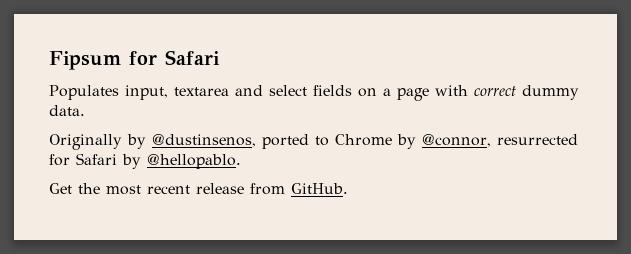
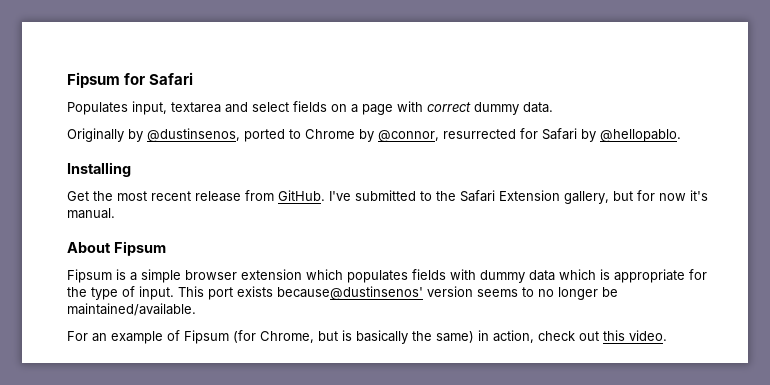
(241, 161) none -> [67,162,131,177] // Installing
(348, 188) none -> [329,190,708,204] [67,208,115,219] [67,241,166,256] [67,269,707,283] [67,286,618,300] [67,303,196,316] [67,330,667,344] I've submitted to the Safari Extension gallery, but for now it's manual. // About Fipsum // Fipsum is a simple browser extension which populates fields with dummy data which is appropriate for the type of input. This port exists because@dustinsenos' version seems to no longer be maintained/available. // For an example of Fipsum (for Chrome, but is basically the same) in action, check out this video.

